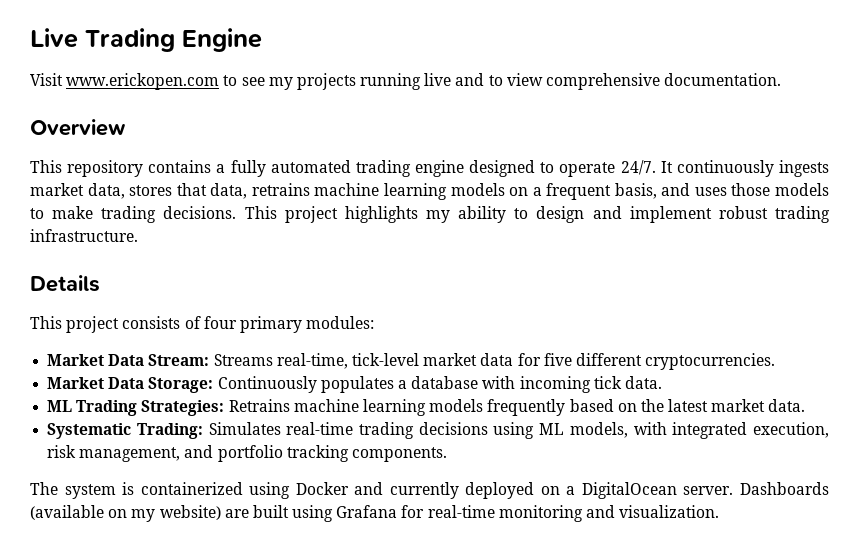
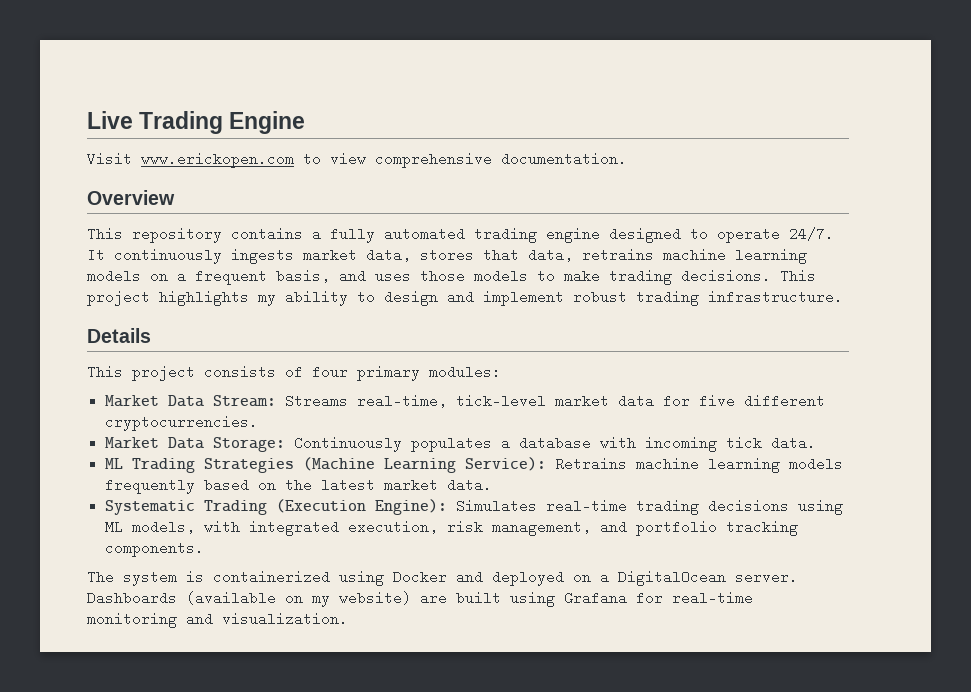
[241,73,503,90] see my projects running live and to -> (321, 159) none
[141,400,225,416] Strategies: -> [204,457,547,473] Strategies (Machine Learning Service):
[136,423,203,439] Trading: -> [204,499,448,515] Trading (Execution Engine):
[389,482,459,499] currently -> (483, 577) none

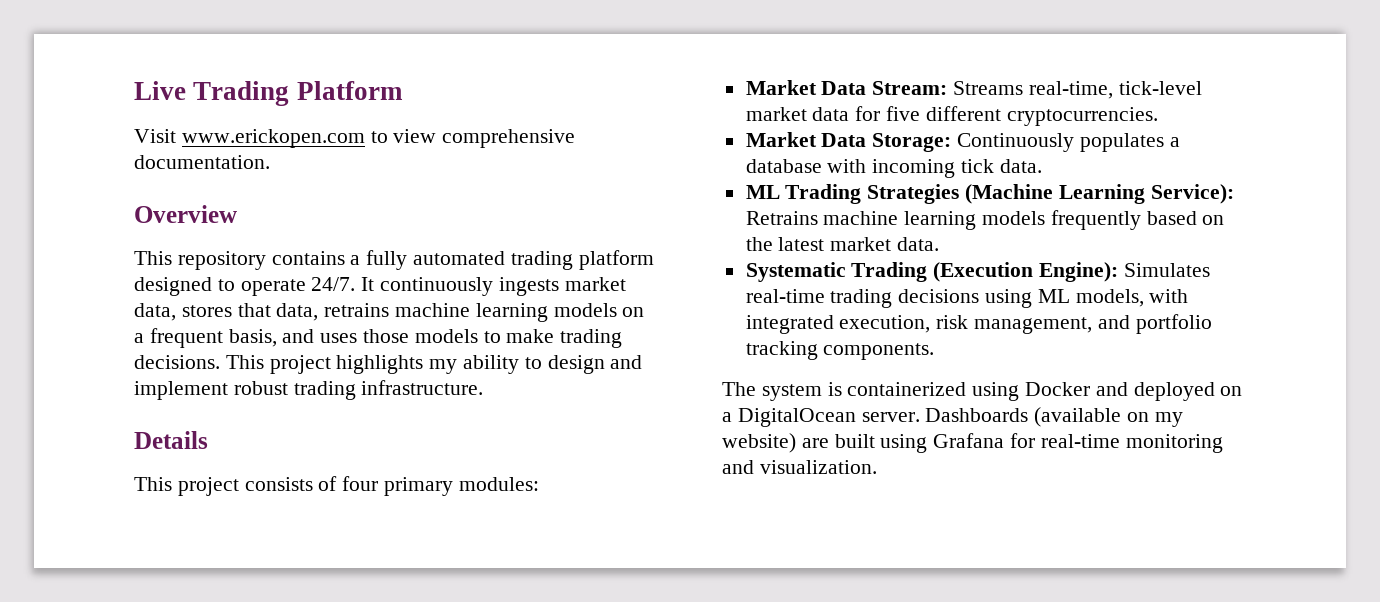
[229,111,306,134] Engine -> [296,81,403,100] Platform
[546,227,600,243] engine -> [578,250,654,270] platform

